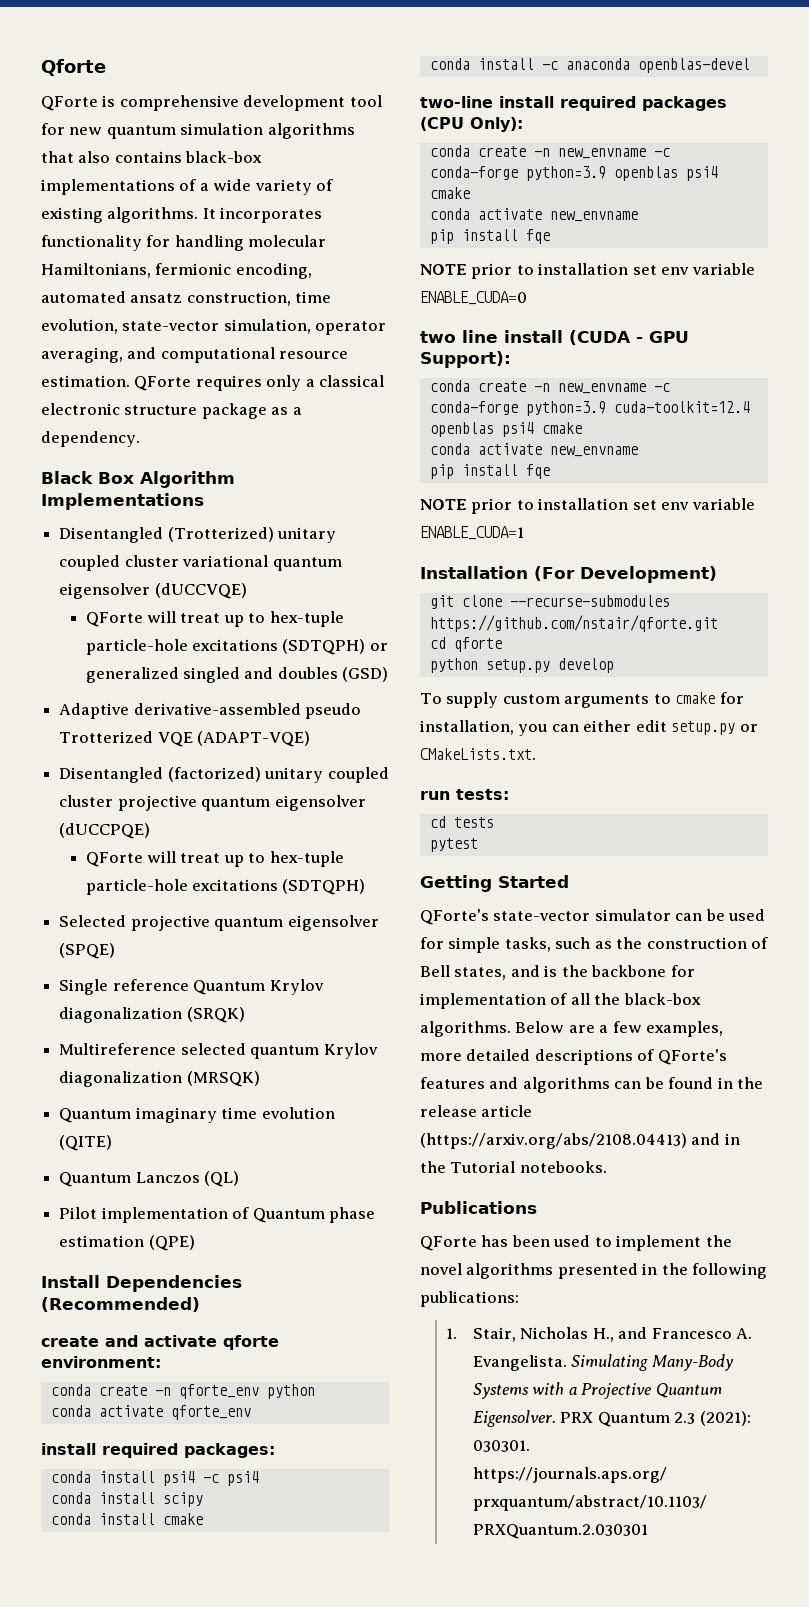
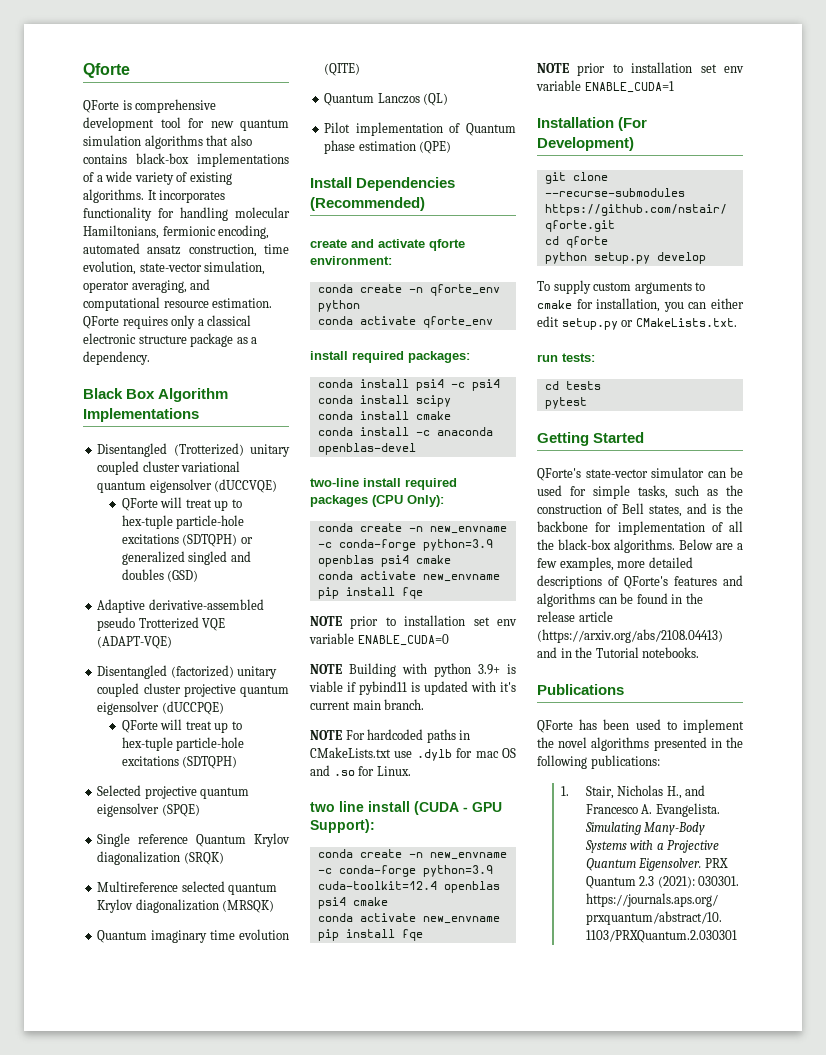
(527, 298) none -> [310,663,516,677] [309,681,516,695] [310,699,425,710] [310,729,471,743] [310,747,516,761] [310,765,411,776] // NOTE Building with python 3.9+ is viable if pybind11 is updated with it's current main branch. // NOTE For hardcoded paths in CMakeLists.txt use .dylb for mac OS and .so for Linux.

